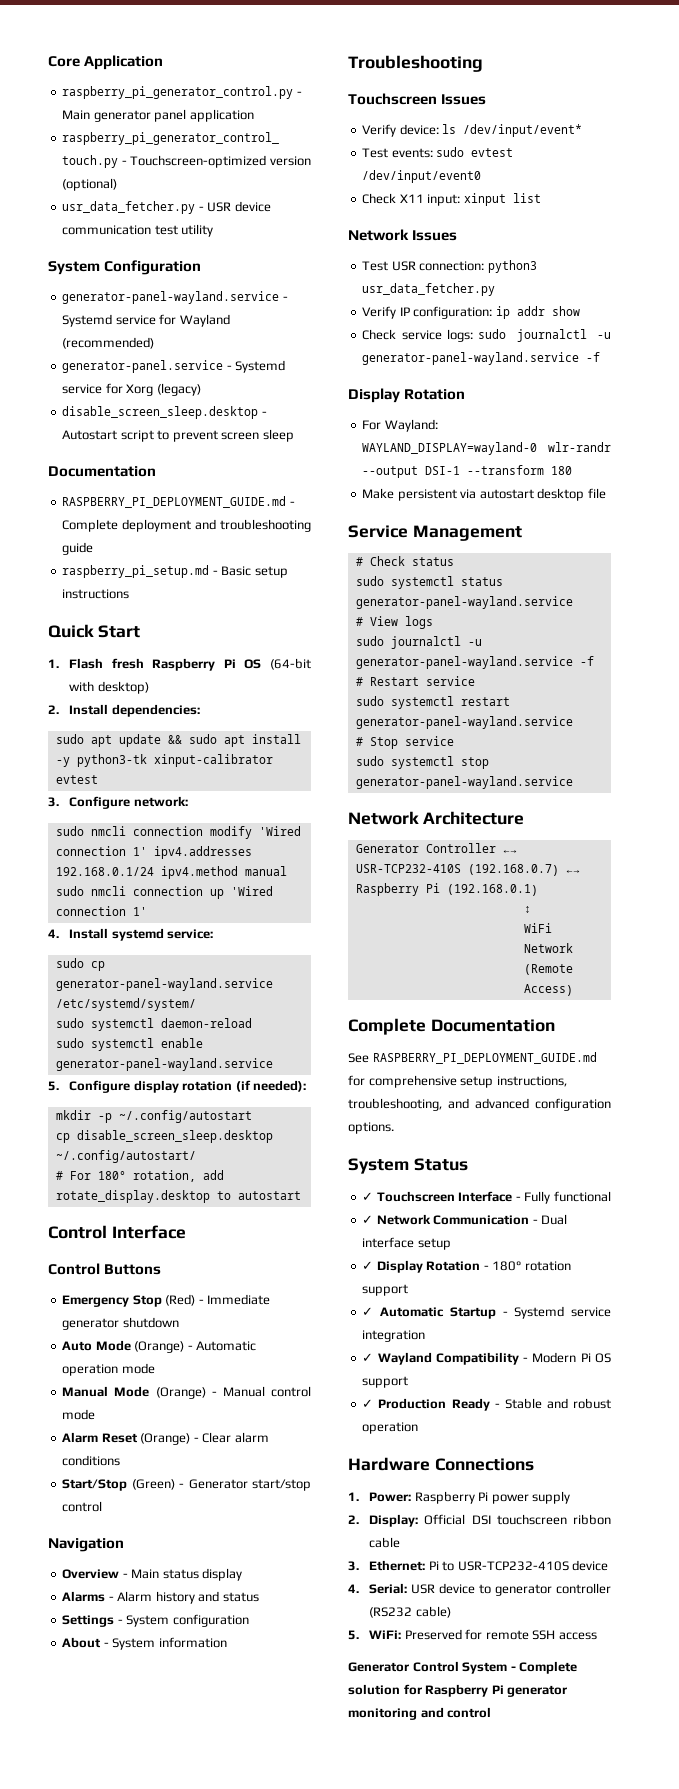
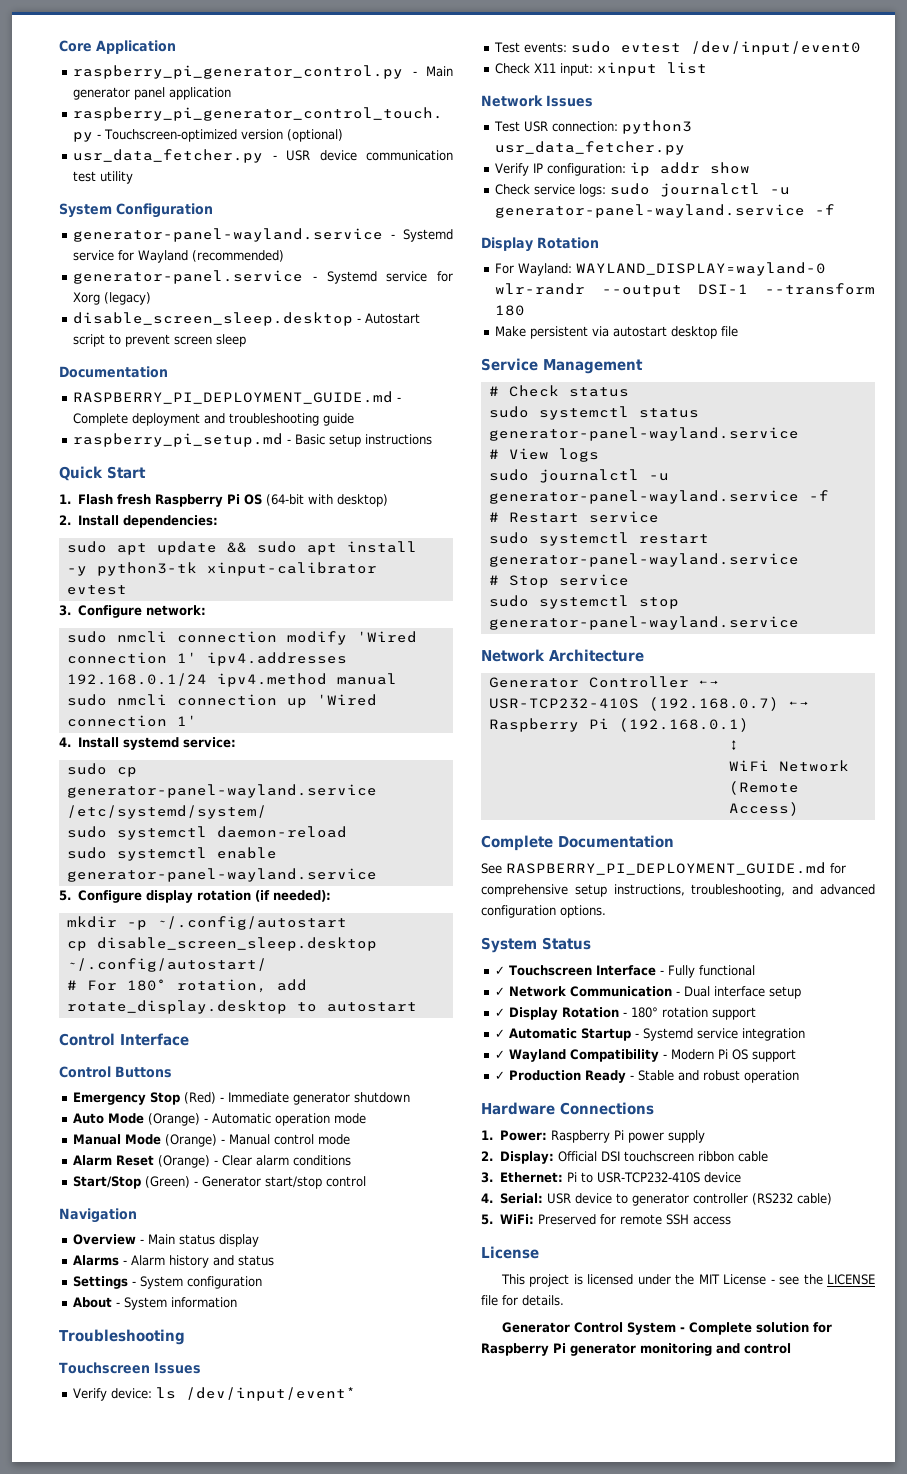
(597, 1636) none -> [481,1246,539,1259] [500,1274,875,1287] [481,1295,564,1306] // License // This project is licensed under the MIT License - see the LICENSE file for details.

